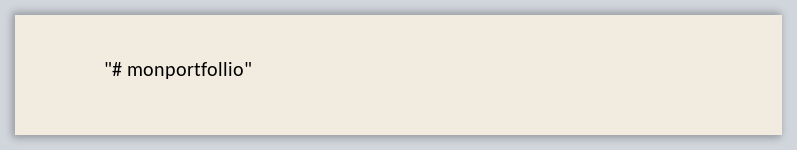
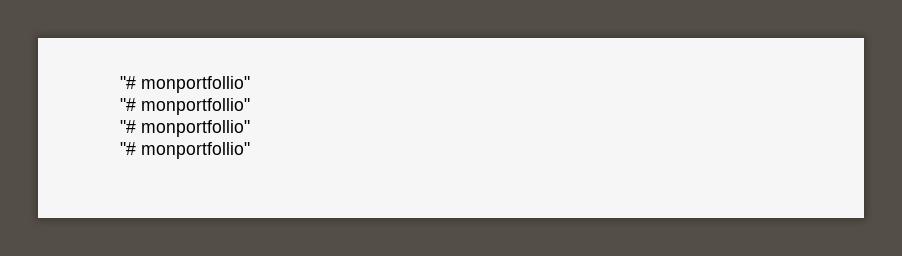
[104,62,253,79] "# monportfollio" -> [120,76,250,93] [120,98,250,115] [120,120,250,137] [120,142,250,159] "# monportfollio" // "# monportfollio" // "# monportfollio" // "# monportfollio"

